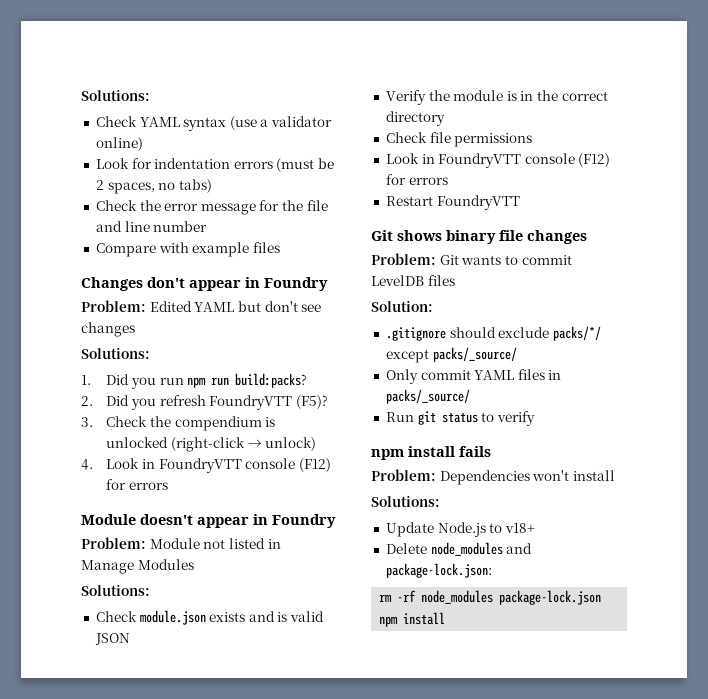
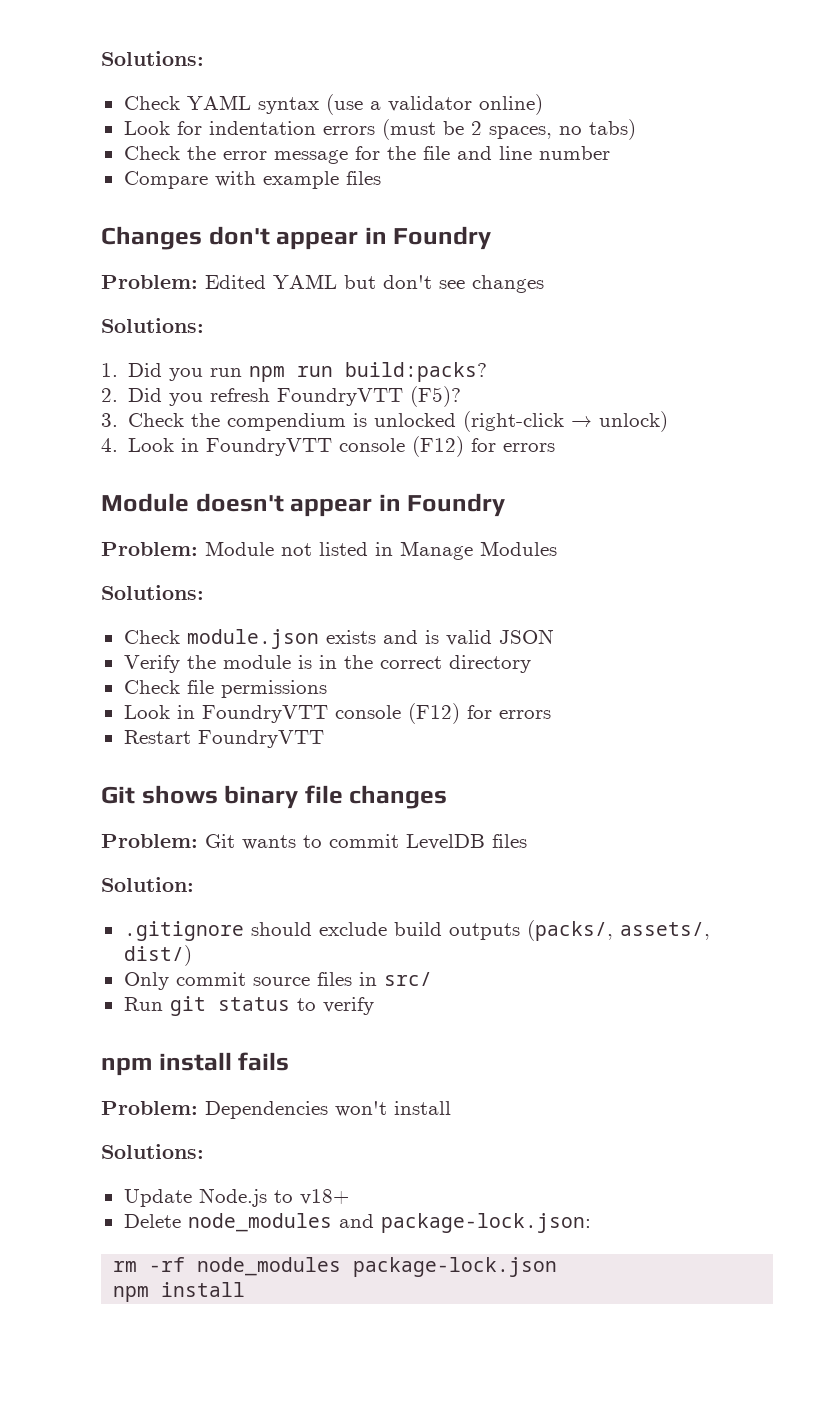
[552,326,601,341] [385,347,517,363] packs/*/ except packs/_source/ -> [393,920,710,941] [123,945,192,966] build outputs (packs/, assets/, dist/)
[474,370,515,380] YAML -> [252,977,310,986] source
[385,389,470,404] packs/_source/ -> [383,972,432,986] src/

